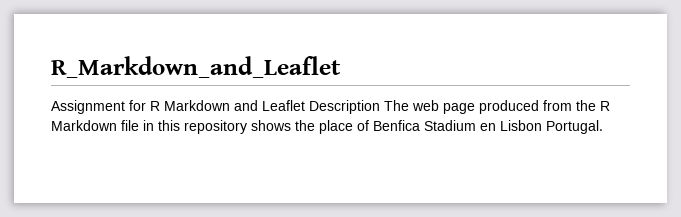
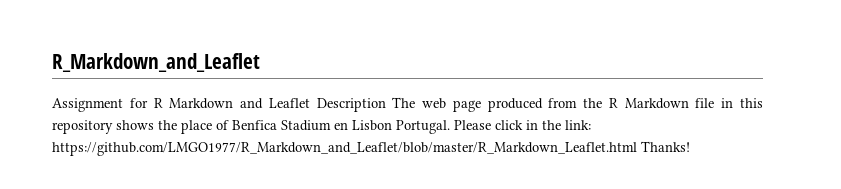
(603, 127) none -> [454,120,591,130] [52,141,690,156] Please click in the link: https://github.com/LMGO1977/R_Markdown_and_Leaflet/blob/master/R_Markdown_Leaflet.html Thanks!

